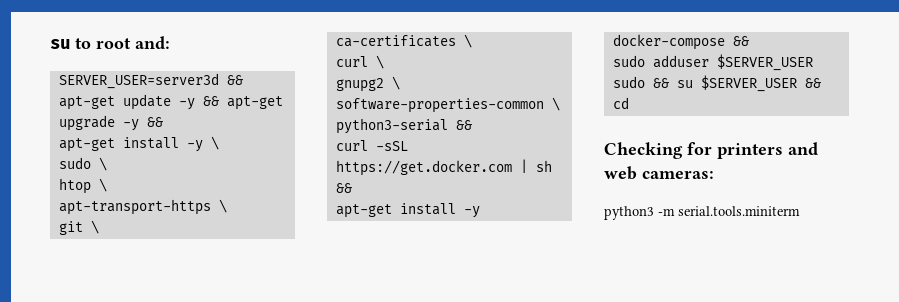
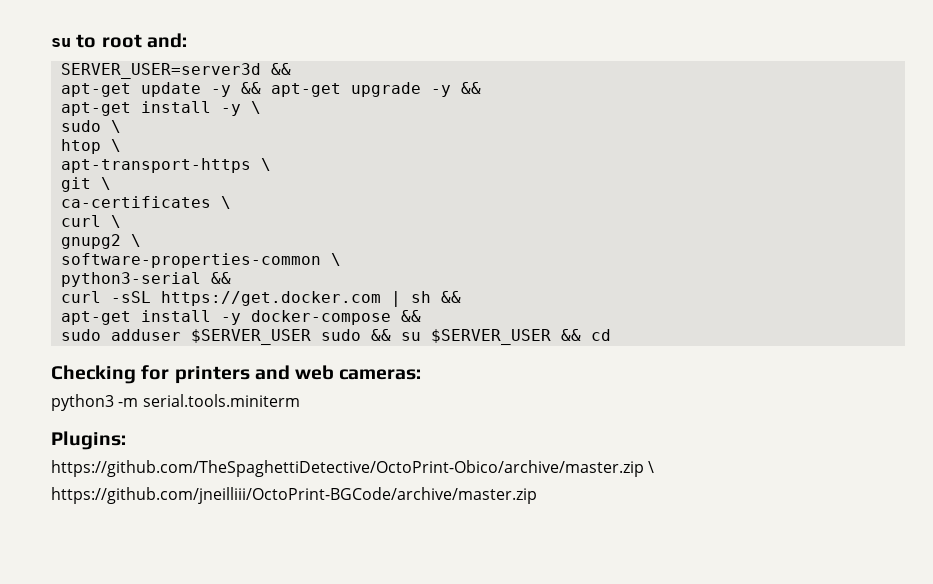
(800, 211) none -> [51,431,126,450] [51,460,655,477] [51,487,537,504] // Plugins: // https://github.com/TheSpaghettiDetective/OctoPrint-Obico/archive/master.zip \ // https://github.com/jneilliii/OctoPrint-BGCode/archive/master.zip

